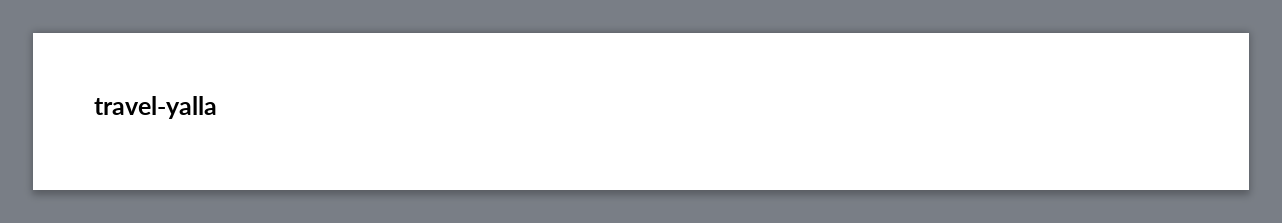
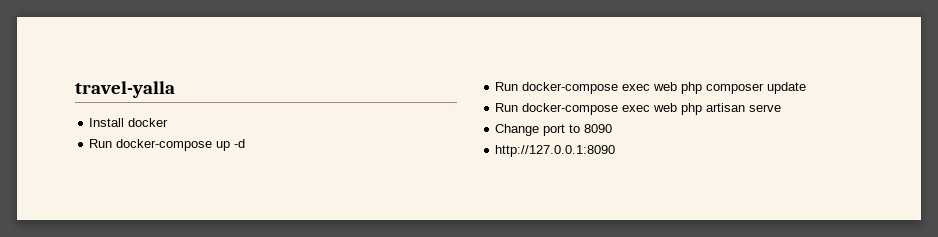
(217, 107) none -> [89,118,169,127] [89,139,246,151] [495,82,807,94] [495,103,782,115] [495,124,613,136] [495,145,616,157] // Install docker // Run docker-compose up -d // Run docker-compose exec web php composer update // Run docker-compose exec web php artisan serve // Change port to 8090 // http://127.0.0.1:8090

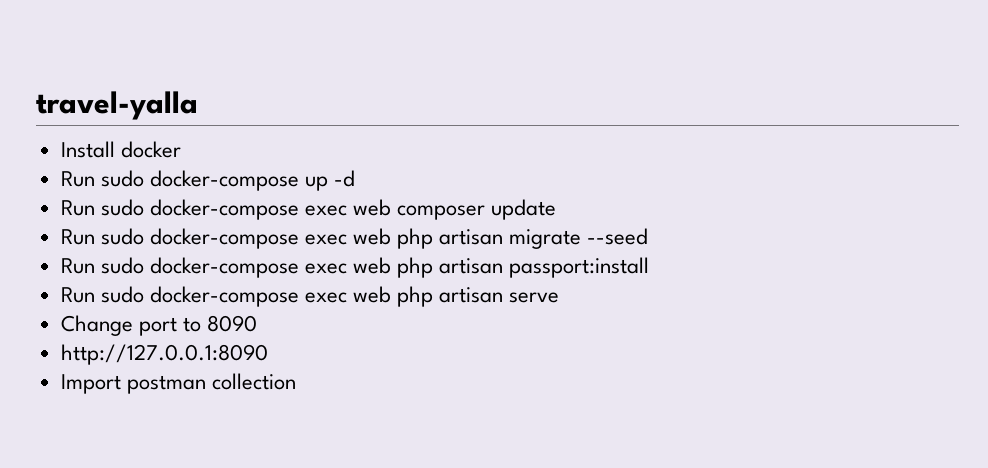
(113, 143) none -> [100,170,144,187] sudo
[522,82,807,94] [495,103,519,112] docker-compose exec web php composer update // Run -> [100,199,557,220] [60,228,649,249] [60,257,650,278] [60,286,144,303] sudo docker-compose exec web composer update // Run sudo docker-compose exec web php artisan migrate --seed // Run sudo docker-compose exec web php artisan passport:install // Run sudo
(616, 151) none -> [60,373,296,394] // Import postman collection

